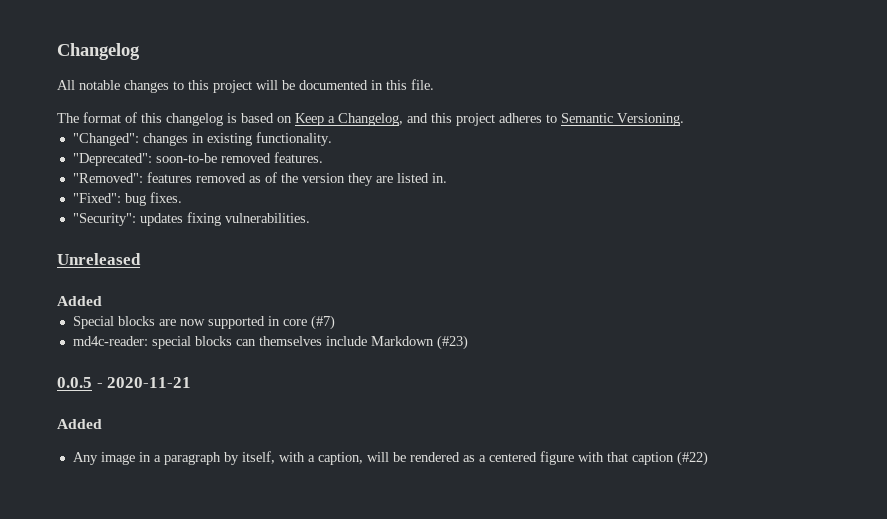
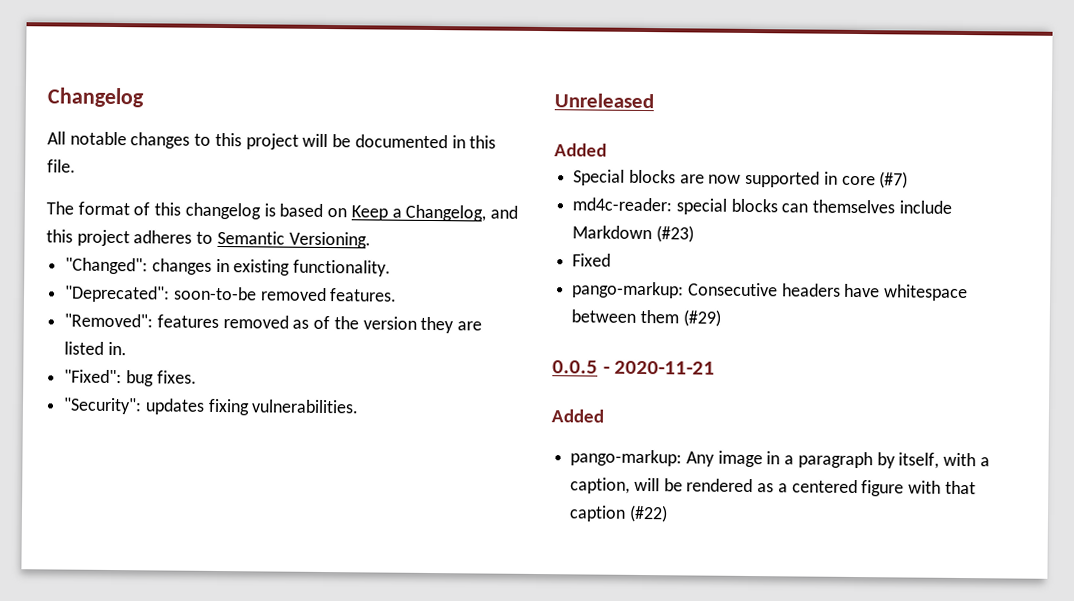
(468, 342) none -> [572,253,612,267] [572,281,969,302] [571,309,721,327] // Fixed // pango-markup: Consecutive headers have whitespace between them (#29)
(102, 424) none -> [570,449,683,467] pango-markup:

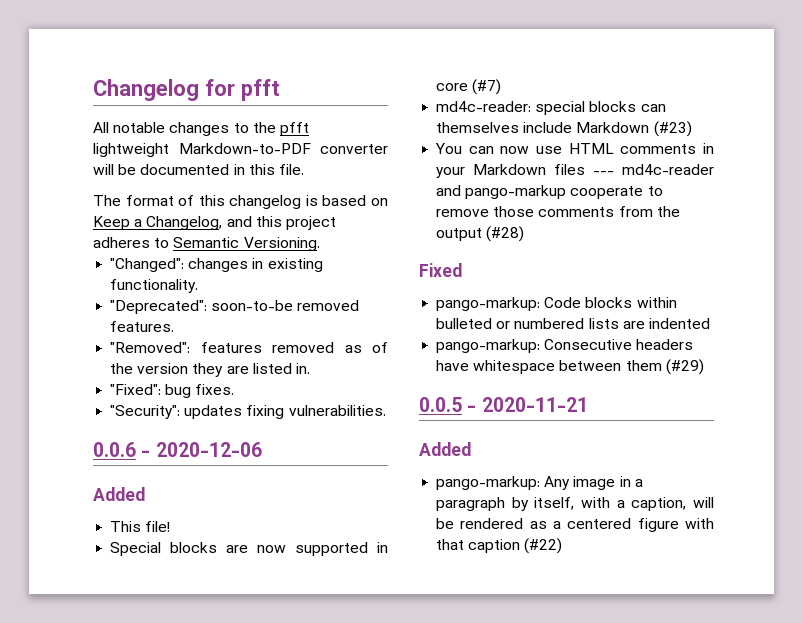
(144, 97) none -> [205,79,280,101] for pfft
[214,132,299,150] this project -> [252,122,309,136] [93,143,388,157] the pfft lightweight Markdown-to-PDF converter
[554,93,654,109] [554,143,607,157] Unreleased // Added -> [93,442,262,457] [93,487,145,501] [110,521,171,532] 0.0.6 - 2020-12-06 // Added // This file!
[572,253,612,267] Fixed -> [435,143,714,154] [436,164,714,178] [436,185,663,199] [436,206,680,217] [436,226,525,242] [419,263,462,277] [436,297,677,311] [436,318,710,329] You can now use HTML comments in your Markdown files --- md4c-reader and pango-markup cooperate to remove those comments from the output (#28) // Fixed // pango-markup: Code blocks within bulleted or numbered lists are indented

